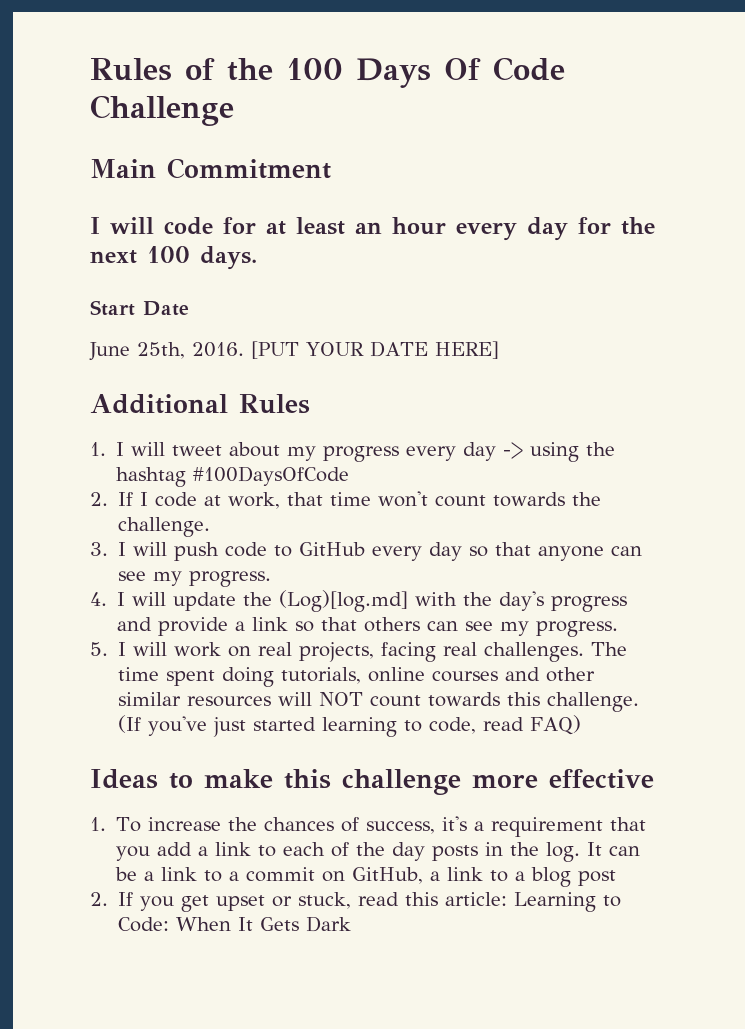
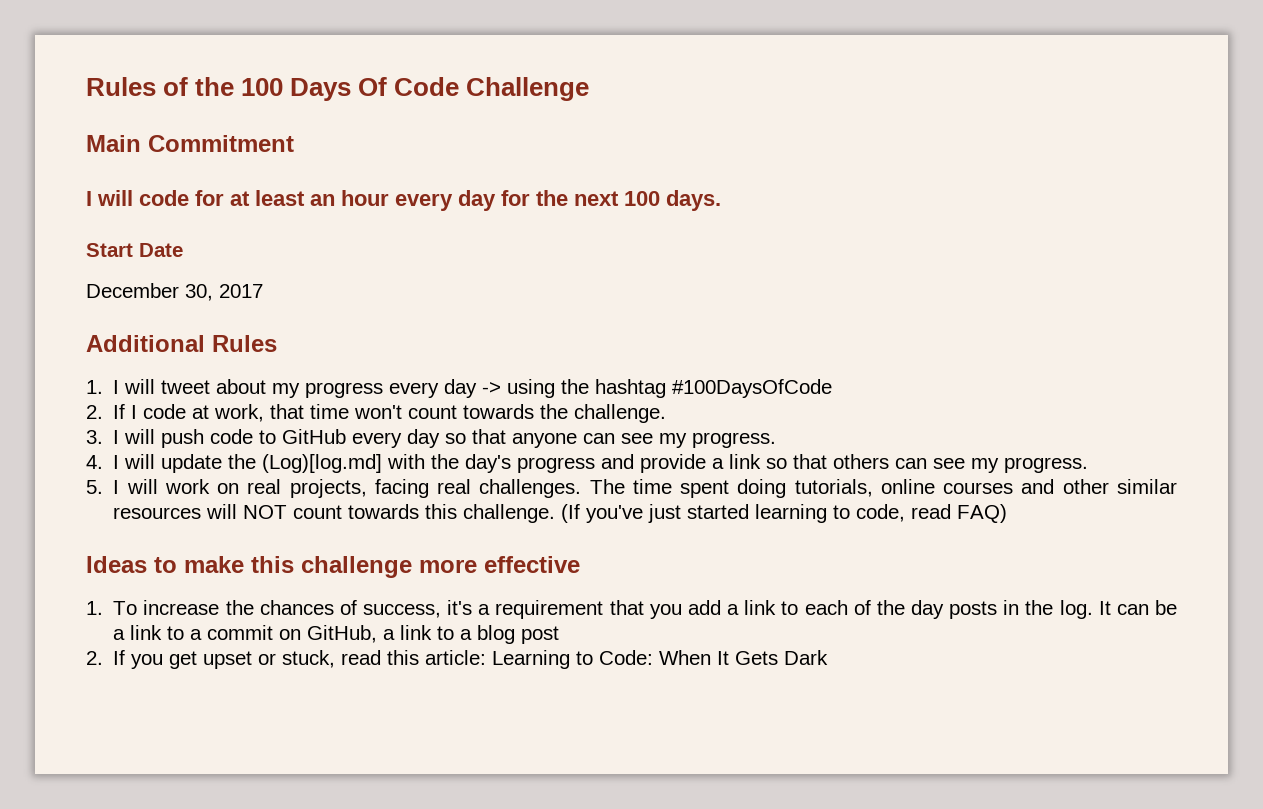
[89,341,499,361] June 25th, 2016. [PUT YOUR DATE HERE] -> [86,283,263,301] December 30, 2017

